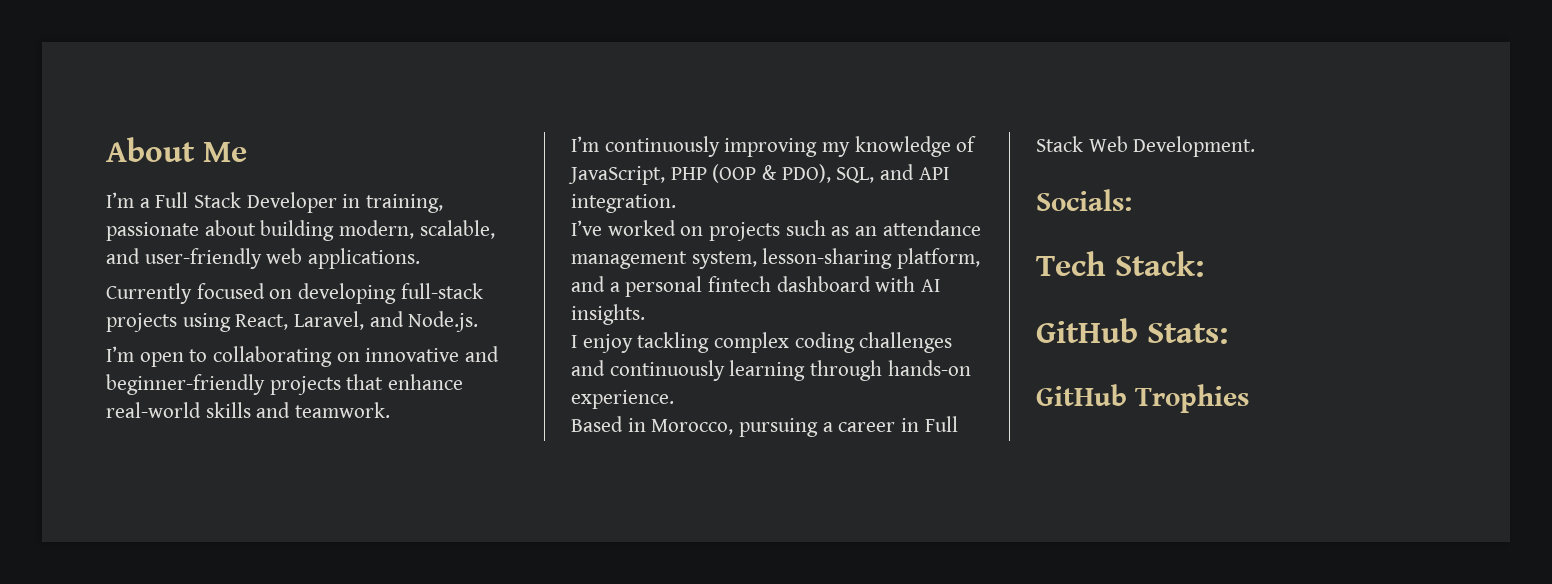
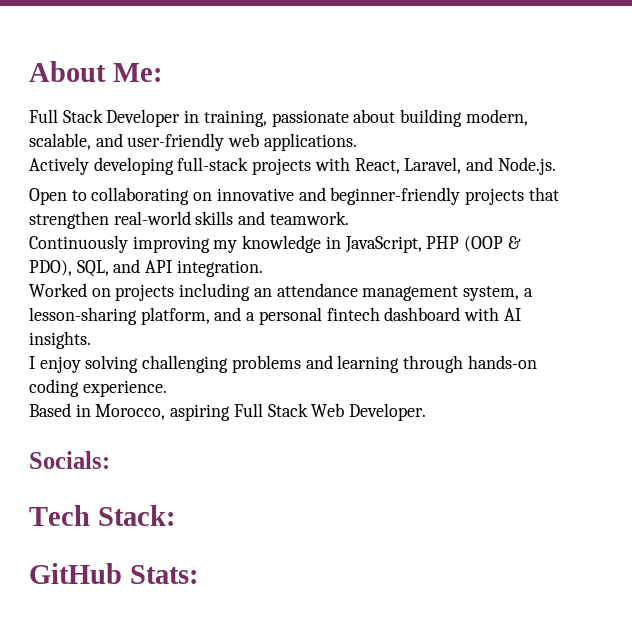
[203,142,247,162] [106,192,150,208] Me // I’m a -> [112,63,162,82] Me: //
[106,283,293,304] Currently focused on -> [29,157,89,175] Actively
[182,313,231,332] using -> [314,157,350,171] with
[106,346,184,367] I’m open -> [29,188,67,205] Open
[388,374,464,390] enhance -> [29,211,109,229] strengthen
[571,136,720,157] I’m continuously -> [29,235,128,253] Continuously
[956,136,977,152] of -> [325,236,341,249] in
[571,220,850,241] I’ve worked on projects such as -> [29,283,251,301] Worked on projects including
(757, 260) none -> [523,288,533,297] a
[637,332,953,353] [571,360,725,381] tackling complex coding challenges and continuously -> [85,355,333,373] solving challenging problems and
(971, 368) none -> [29,379,79,397] coding
[739,418,920,437] pursuing a career in -> [170,404,231,421] aspiring
[1133,136,1256,157] Development. -> [349,403,427,421] Developer.
[1036,384,1249,413] // GitHub Trophies -> (198, 574) none

